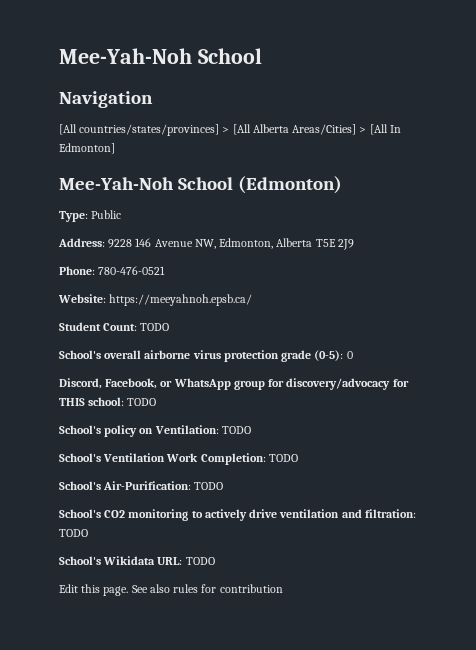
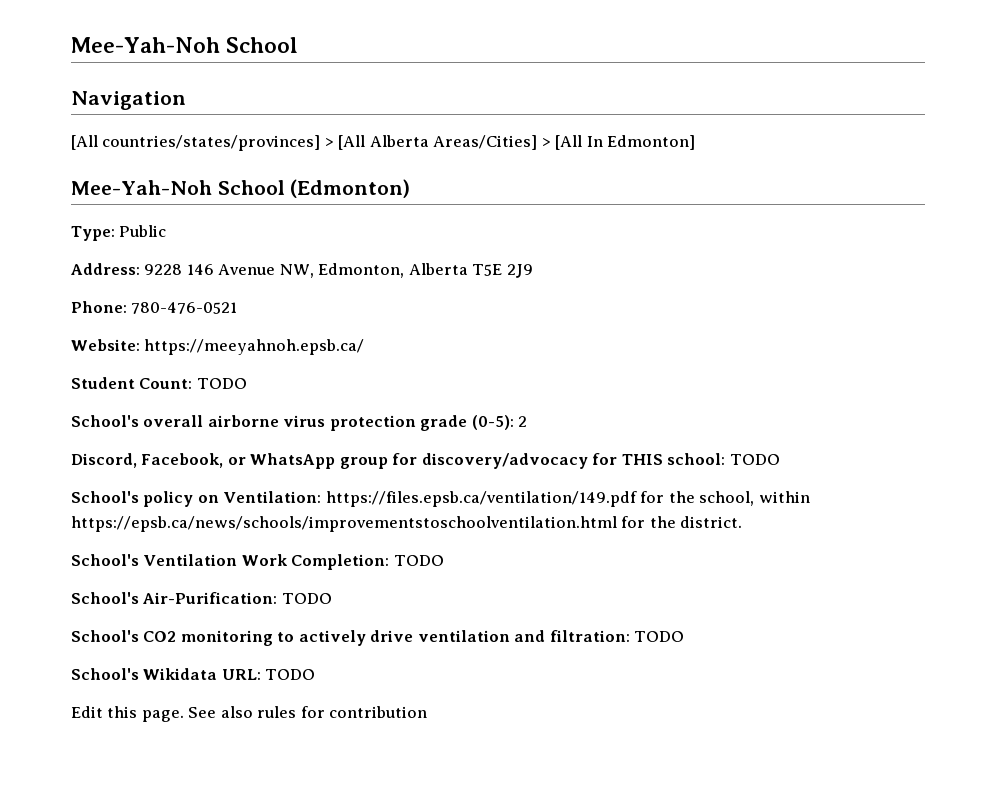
[346,351,353,359] 0 -> [518,416,528,427] 2
[221,426,251,434] TODO -> [325,491,810,507] [71,516,743,532] https://files.epsb.ca/ventilation/149.pdf for the school, within https://epsb.ca/news/schools/improvementstoschoolventilation.html for the district.

